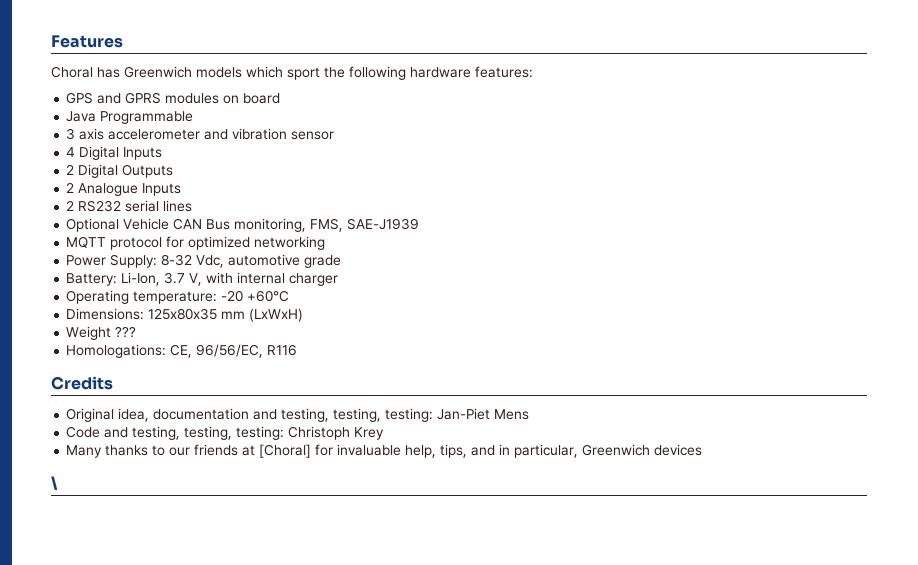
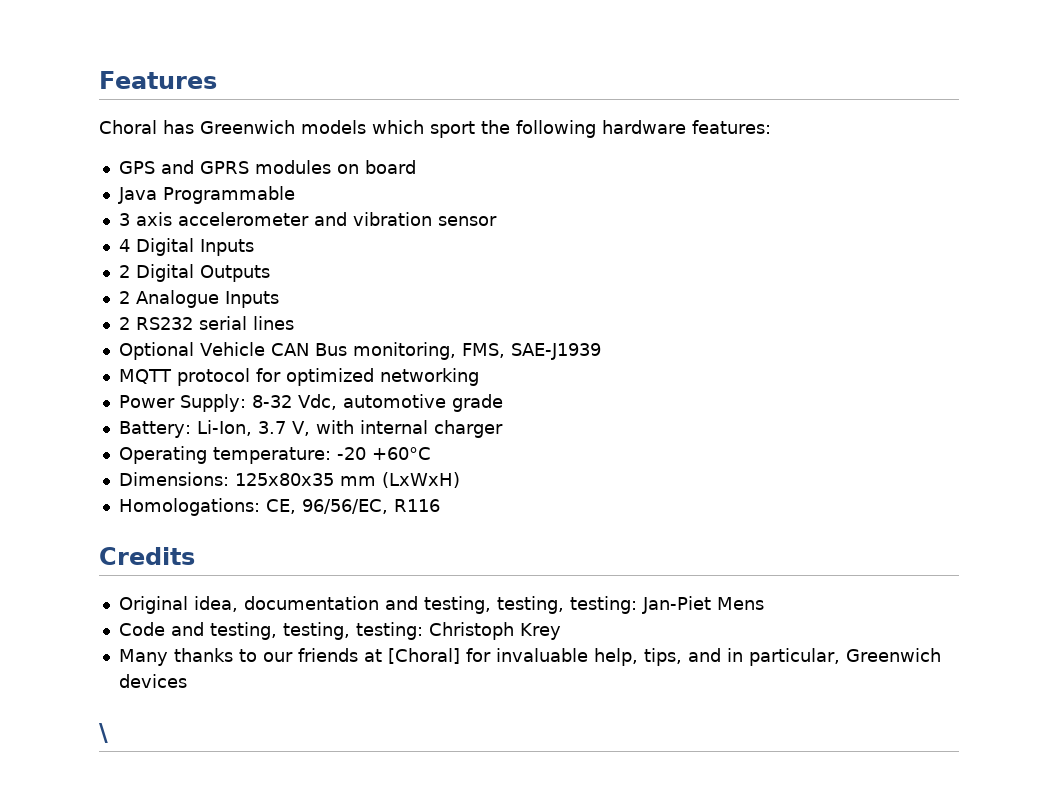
[66,326,137,340] // Weight ??? -> (460, 480) none

